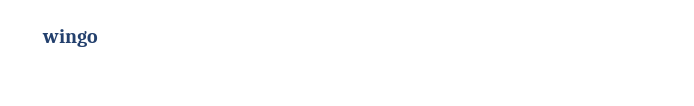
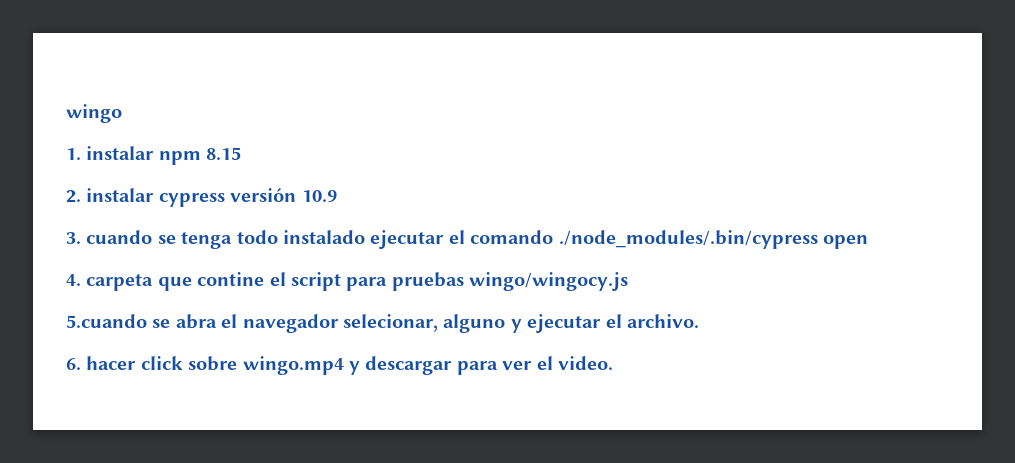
(98, 38) none -> [66,146,242,165] [66,188,337,207] [66,230,868,249] [66,272,629,291] [66,314,699,333] [66,356,613,375] // 1. instalar npm 8.15 // 2. instalar cypress versión 10.9 // 3. cuando se tenga todo instalado ejecutar el comando ./node_modules/.bin/cypress open // 4. carpeta que contine el script para pruebas wingo/wingocy.js // 5.cuando se abra el navegador selecionar, alguno y ejecutar el archivo. // 6. hacer click sobre wingo.mp4 y descargar para ver el video.

